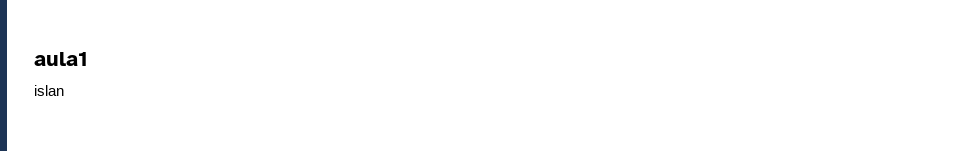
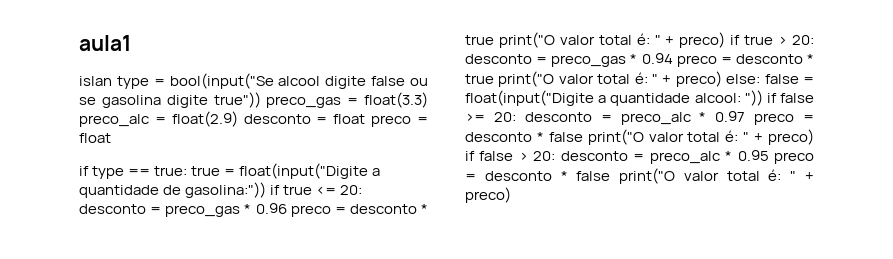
(64, 90) none -> [116,73,429,89] [79,92,428,108] [79,111,429,127] [79,133,111,143] [79,163,381,179] [79,182,363,198] [79,203,428,217] [465,32,815,48] [465,53,814,67] [465,71,814,87] [465,90,814,106] [465,111,814,125] [465,129,814,145] [465,150,814,164] [465,168,814,184] [465,187,511,203] type = bool(input("Se alcool digite false ou se gasolina digite true")) preco_gas = float(3.3) preco_alc = float(2.9) desconto = float preco = float // if type == true: true = float(input("Digite a quantidade de gasolina:")) if true <= 20: desconto = preco_gas * 0.96 preco = desconto * true print("O valor total é: " + preco) if true > 20: desconto = preco_gas * 0.94 preco = desconto * true print("O valor total é: " + preco) else: false = float(input("Digite a quantidade alcool: ")) if false >= 20: desconto = preco_alc * 0.97 preco = desconto * false print("O valor total é: " + preco) if false > 20: desconto = preco_alc * 0.95 preco = desconto * false print("O valor total é: " + preco)

